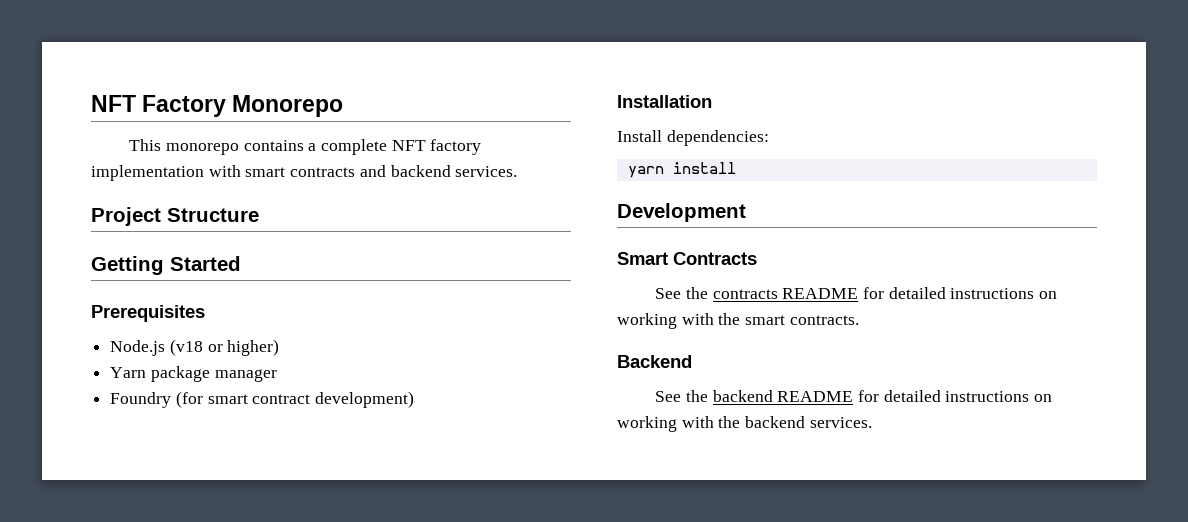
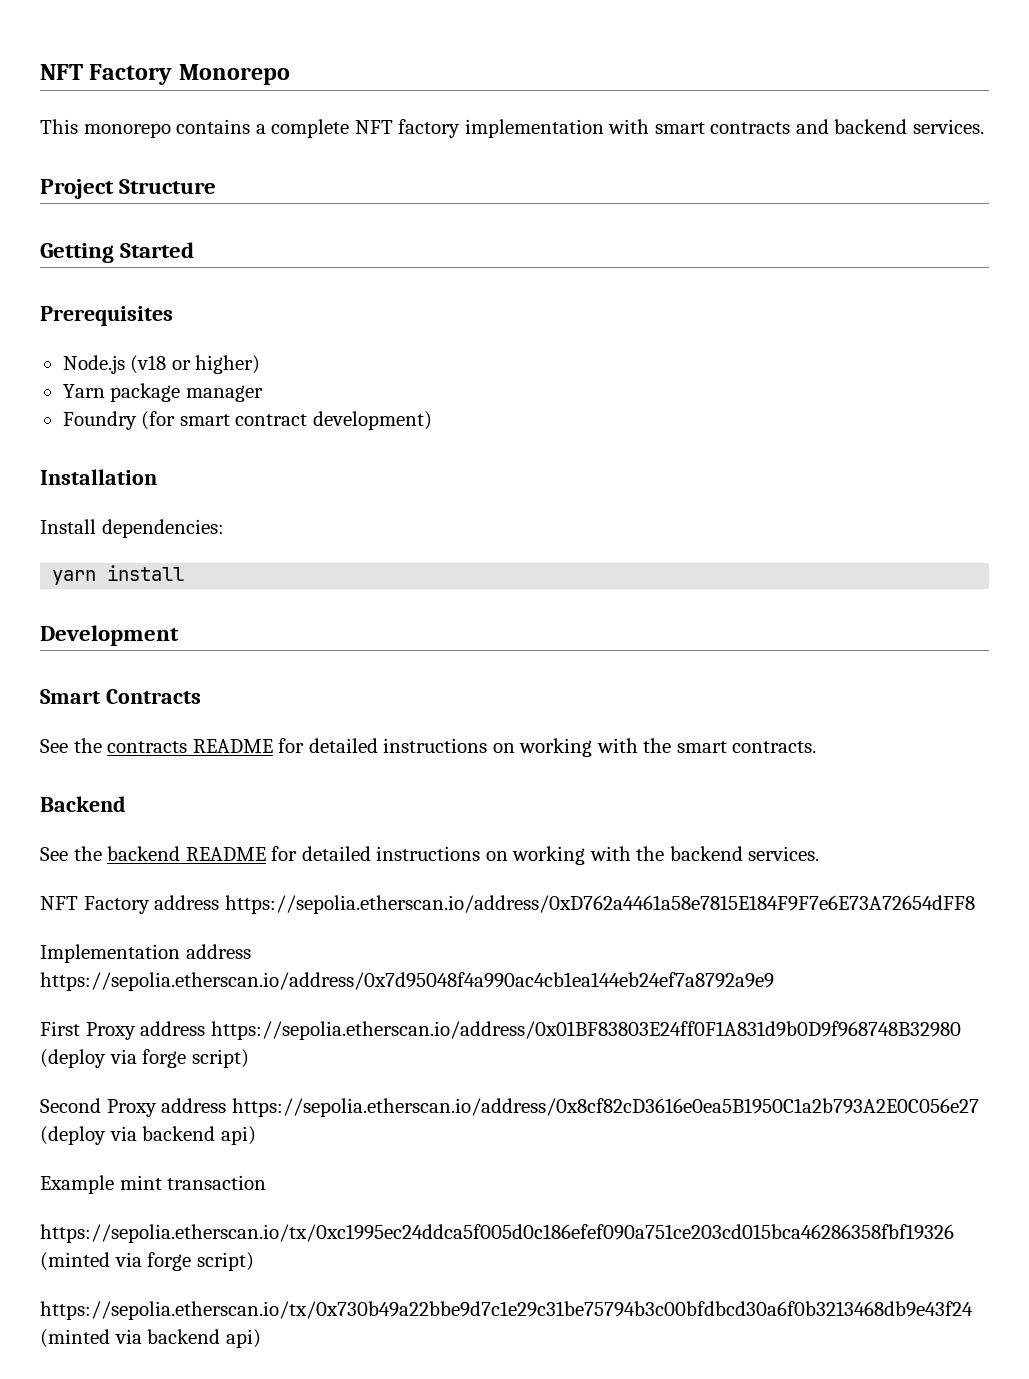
(872, 422) none -> [40,895,975,914] [40,944,251,963] [40,972,774,991] [40,1021,961,1040] [40,1049,249,1068] [40,1098,979,1117] [40,1126,256,1145] [40,1175,267,1194] [40,1224,954,1243] [40,1252,254,1271] [40,1301,973,1320] [40,1329,261,1348] // NFT Factory address https://sepolia.etherscan.io/address/0xD762a4461a58e7815E184F9F7e6E73A72654dFF8 // Implementation address https://sepolia.etherscan.io/address/0x7d95048f4a990ac4cb1ea144eb24ef7a8792a9e9 // First Proxy address https://sepolia.etherscan.io/address/0x01BF83803E24ff0F1A831d9b0D9f968748B32980 (deploy via forge script) // Second Proxy address https://sepolia.etherscan.io/address/0x8cf82cD3616e0ea5B1950C1a2b793A2E0C056e27 (deploy via backend api) // Example mint transaction // https://sepolia.etherscan.io/tx/0xc1995ec24ddca5f005d0c186efef090a751ce203cd015bca46286358fbf19326 (minted via forge script) // https://sepolia.etherscan.io/tx/0x730b49a22bbe9d7c1e29c31be75794b3c00bfdbcd30a6f0b3213468db9e43f24 (minted via backend api)

